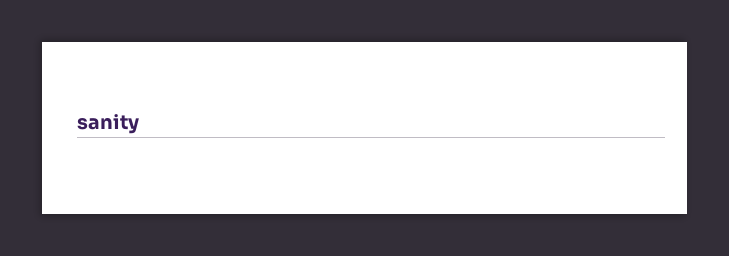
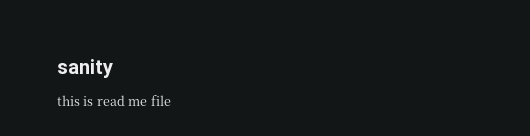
(139, 124) none -> [57,95,171,106] // this is read me file

